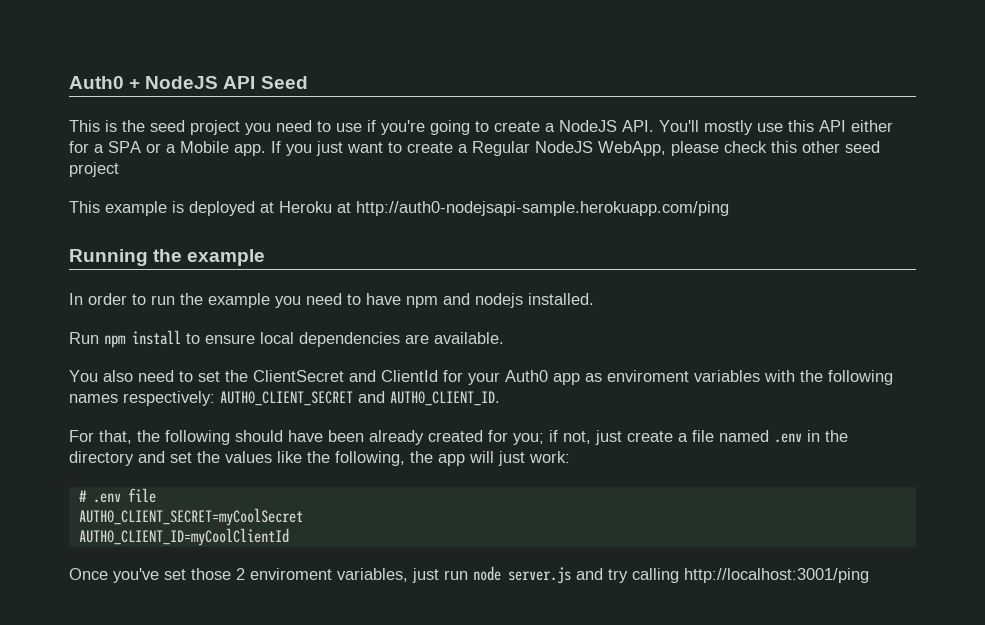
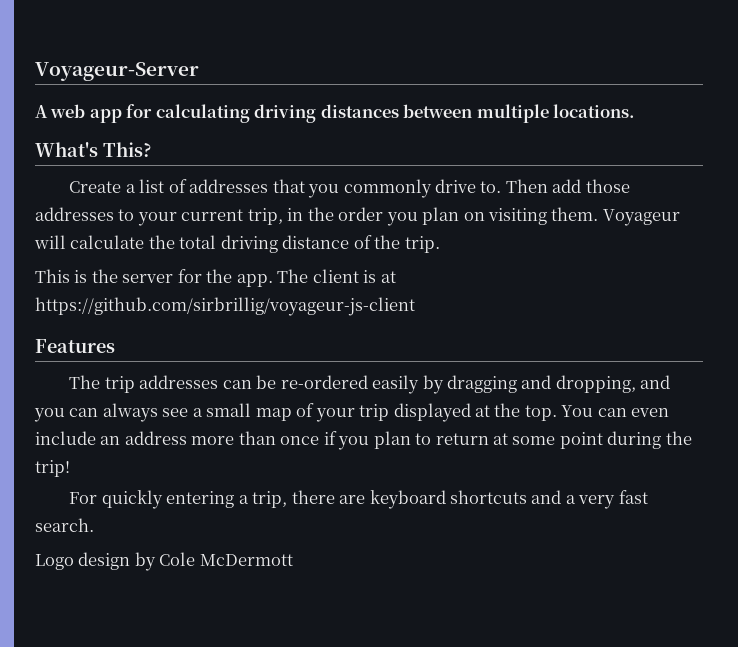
[69,76,308,89] [69,120,893,135] [69,141,880,156] [69,162,119,177] [69,201,729,216] [69,249,266,266] [69,293,594,308] [69,330,504,348] [69,370,893,385] [69,391,500,406] [69,430,848,445] [69,451,570,466] [78,488,156,503] [78,508,303,526] [78,528,289,546] [69,566,869,584] Auth0 + NodeJS API Seed // This is the seed project you need to use if you're going to create a NodeJS API. You'll mostly use this API either for a SPA or a Mobile app. If you just want to create a Regular NodeJS WebApp, please check this other seed project // This example is deployed at Heroku at http://auth0-nodejsapi-sample.herokuapp.com/ping // Running the example // In order to run the example you need to have npm and nodejs installed. // Run npm install to ensure local dependencies are available. // You also need to set the ClientSecret and ClientId for your Auth0 app as enviroment variables with the following names respectively: AUTH0_CLIENT_SECRET and AUTH0_CLIENT_ID. // For that, the following should have been already created for you; if not, just create a file named .env in the directory and set the values like the following, the app will just work: // # .env file // AUTH0_CLIENT_SECRET=myCoolSecret // AUTH0_CLIENT_ID=myCoolClientId // Once you've set those 2 enviroment variables, just run node server.js and try calling http://localhost:3001/ping -> [35,62,199,81] [35,104,636,123] [35,142,152,157] [69,179,630,198] [35,207,680,226] [34,235,440,253] [35,269,396,287] [35,297,415,316] [35,339,115,353] [69,375,671,394] [34,403,670,422] [35,431,692,450] [35,460,70,477] [69,490,648,509] [35,518,94,532] [35,552,293,571] Voyageur-Server // A web app for calculating driving distances between multiple locations. // What's This? // Create a list of addresses that you commonly drive to. Then add those addresses to your current trip, in the order you plan on visiting them. Voyageur will calculate the total driving distance of the trip. // This is the server for the app. The client is at https://github.com/sirbrillig/voyageur-js-client // Features // The trip addresses can be re-ordered easily by dragging and dropping, and you can always see a small map of your trip displayed at the top. You can even include an address more than once if you plan to return at some point during the trip! // For quickly entering a trip, there are keyboard shortcuts and a very fast search. // Logo design by Cole McDermott

